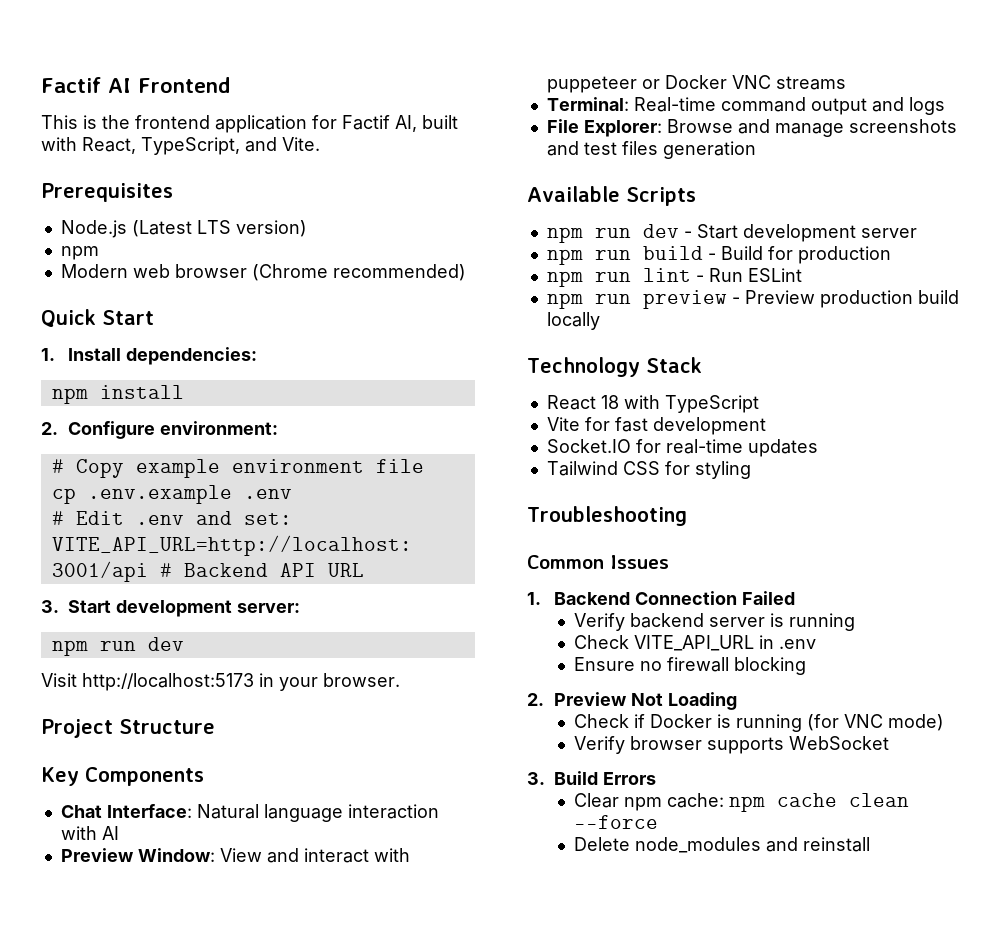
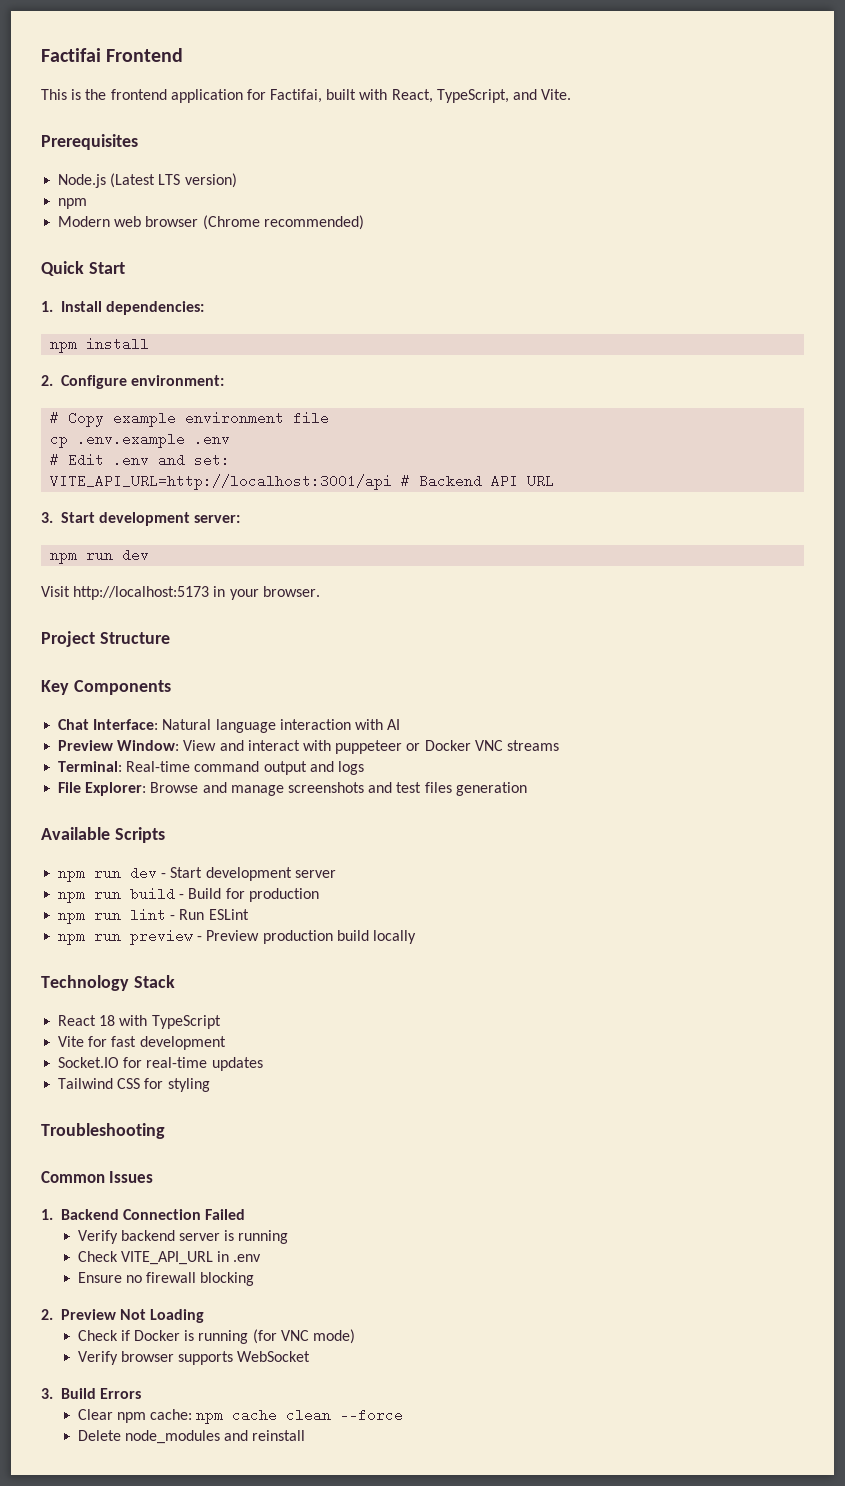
[41,77,131,93] Factif AI -> [41,48,101,62] Factifai
[342,115,417,132] Factif AI, -> [270,89,323,103] Factifai,

